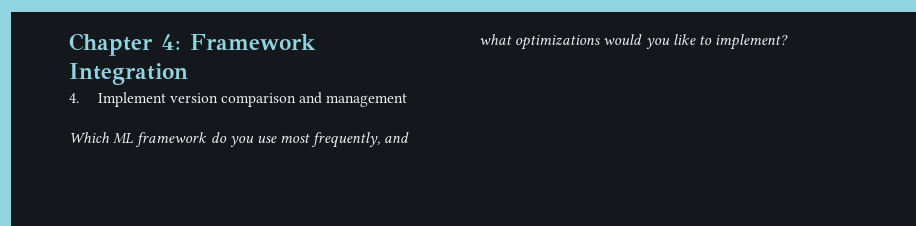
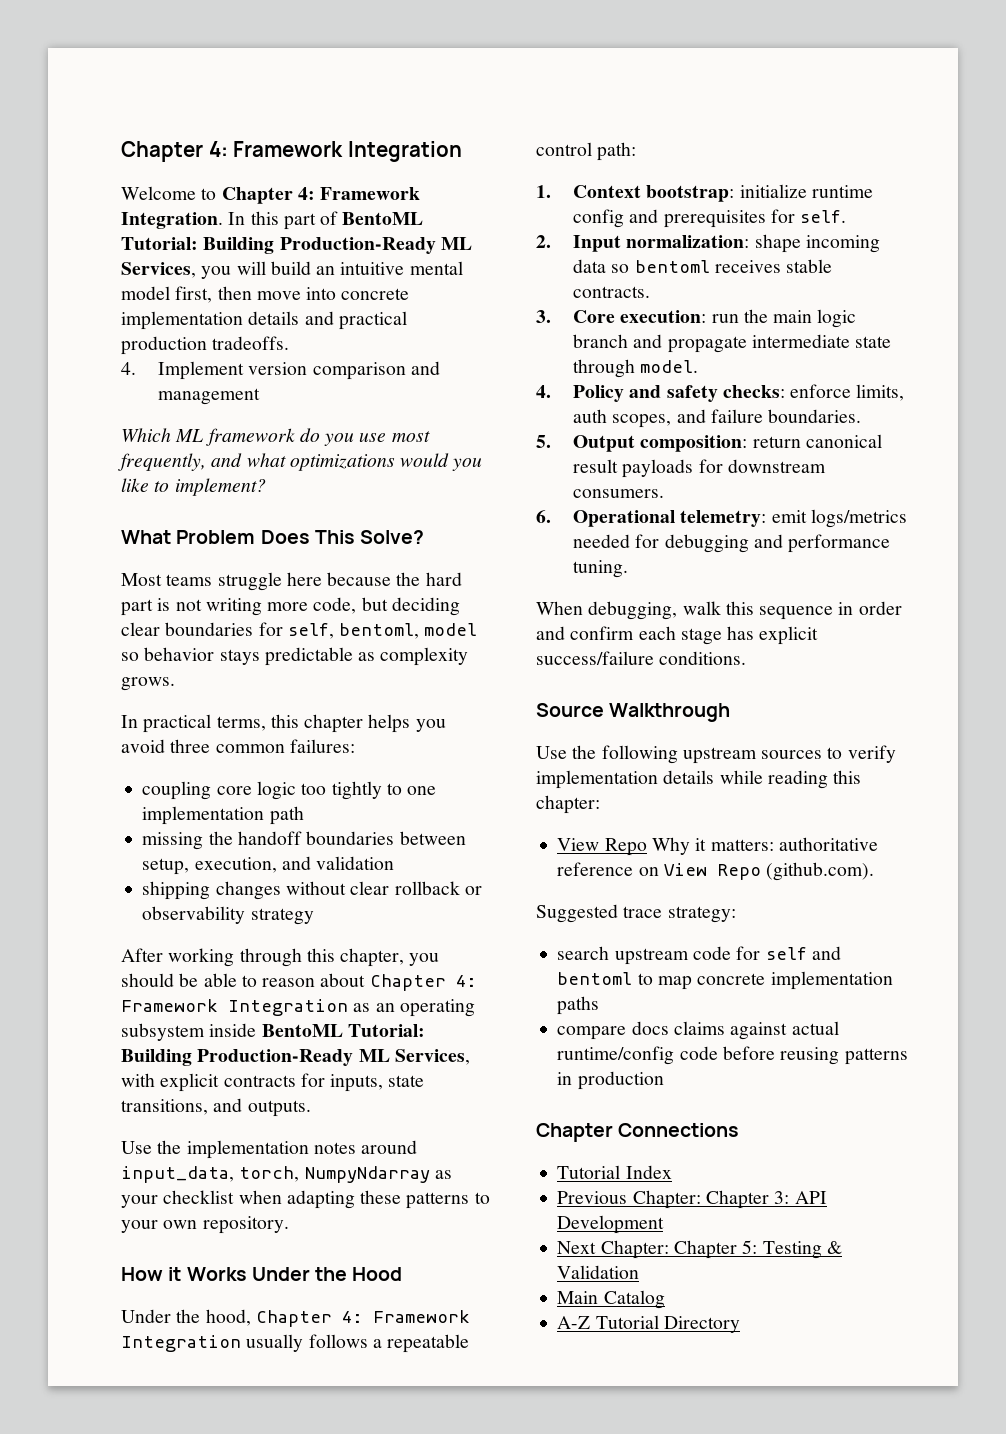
[69,33,316,56] [69,63,188,85] Chapter 4: Framework Integration -> [121,141,462,162] [121,186,421,204] [121,211,424,230] [121,237,472,254] [121,261,463,279] [121,286,410,303] [121,311,407,330] [121,336,290,355] Chapter 4: Framework Integration // Welcome to Chapter 4: Framework Integration. In this part of BentoML Tutorial: Building Production-Ready ML Services, you will build an intuitive mental model first, then move into concrete implementation details and practical production tradeoffs.
(789, 42) none -> [121,530,425,544] [121,572,462,591] [121,597,460,616] [121,622,478,639] [121,647,469,666] [121,677,175,691] [121,714,446,733] [121,739,355,753] [142,781,437,800] [142,806,304,825] [142,831,466,850] [142,856,395,875] [142,881,482,900] [142,906,314,925] [121,948,440,967] [121,973,477,991] [121,999,475,1017] [121,1023,425,1041] [121,1049,470,1066] [121,1073,425,1092] [121,1098,311,1117] [121,1140,418,1159] [121,1166,452,1183] [121,1190,490,1209] [121,1216,289,1234] [121,1267,403,1281] [121,1309,470,1327] [121,1334,470,1353] [536,142,637,161] [536,184,873,202] [573,209,847,228] [536,234,880,253] [573,259,833,273] [573,286,651,298] [536,309,857,328] [573,334,892,353] [573,359,699,378] [536,384,905,402] [573,409,862,428] [536,434,882,452] [573,459,826,478] [573,489,665,498] [536,509,907,528] [573,534,891,553] [573,560,629,578] [536,601,902,620] [536,626,819,645] [536,651,747,665] [536,703,731,722] [536,745,896,764] [536,770,862,789] [536,795,600,814] [557,837,878,856] [557,862,875,881] [536,904,736,923] [557,946,841,965] [557,971,893,990] [557,996,600,1015] [557,1021,839,1040] [557,1046,908,1065] [557,1071,664,1090] [536,1123,740,1142] [557,1165,672,1179] [557,1190,827,1209] [557,1215,665,1234] [557,1240,842,1259] [557,1265,640,1279] [557,1290,665,1309] [557,1315,740,1333] // What Problem Does This Solve? // Most teams struggle here because the hard part is not writing more code, but deciding clear boundaries for self, bentoml, model so behavior stays predictable as complexity grows. // In practical terms, this chapter helps you avoid three common failures: // coupling core logic too tightly to one implementation path // missing the handoff boundaries between setup, execution, and validation // shipping changes without clear rollback or observability strategy // After working through this chapter, you should be able to reason about Chapter 4: Framework Integration as an operating subsystem inside BentoML Tutorial: Building Production-Ready ML Services, with explicit contracts for inputs, state transitions, and outputs. // Use the implementation notes around input_data, torch, NumpyNdarray as your checklist when adapting these patterns to your own repository. // How it Works Under the Hood // Under the hood, Chapter 4: Framework Integration usually follows a repeatable control path: // 1. Context bootstrap: initialize runtime config and prerequisites for self. // 2. Input normalization: shape incoming data so bentoml receives stable contracts. // 3. Core execution: run the main logic branch and propagate intermediate state through model. // 4. Policy and safety checks: enforce limits, auth scopes, and failure boundaries. // 5. Output composition: return canonical result payloads for downstream consumers. // 6. Operational telemetry: emit logs/metrics needed for debugging and performance tuning. // When debugging, walk this sequence in order and confirm each stage has explicit success/failure conditions. // Source Walkthrough // Use the following upstream sources to verify implementation details while reading this chapter: // View Repo Why it matters: authoritative reference on View Repo (github.com). // Suggested trace strategy: // search upstream code for self and bentoml to map concrete implementation paths // compare docs claims against actual runtime/config code before reusing patterns in production // Chapter Connections // Tutorial Index // Previous Chapter: Chapter 3: API Development // Next Chapter: Chapter 5: Testing & Validation // Main Catalog // A-Z Tutorial Directory

